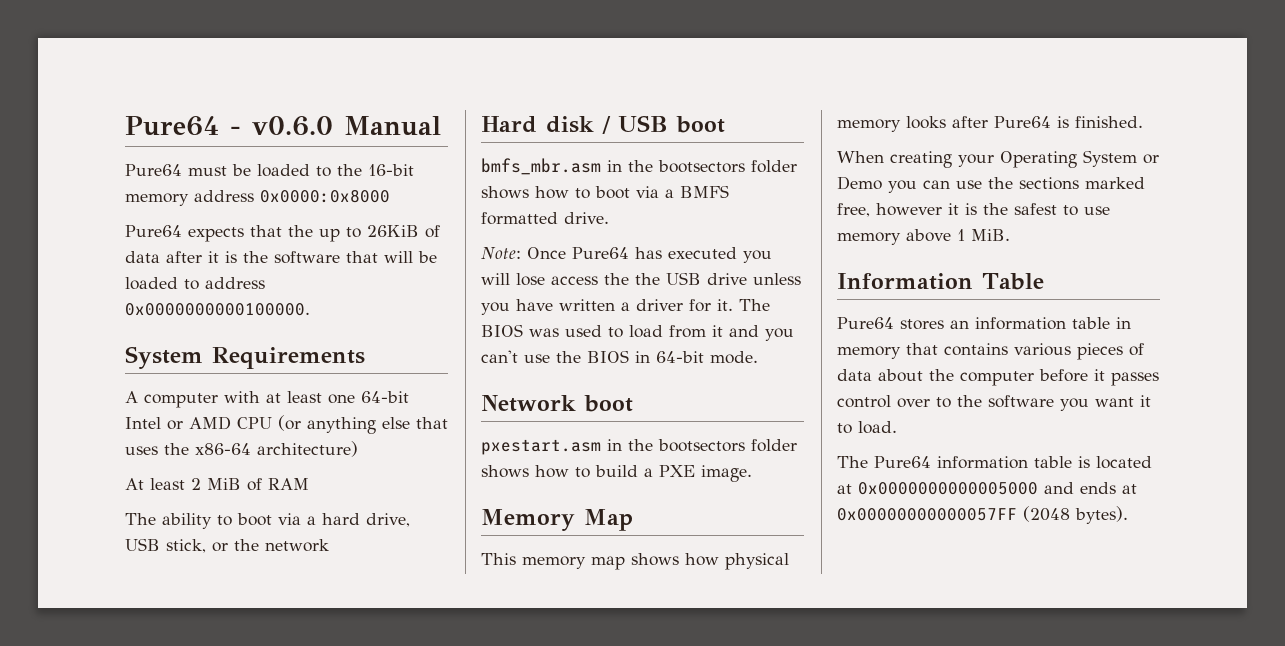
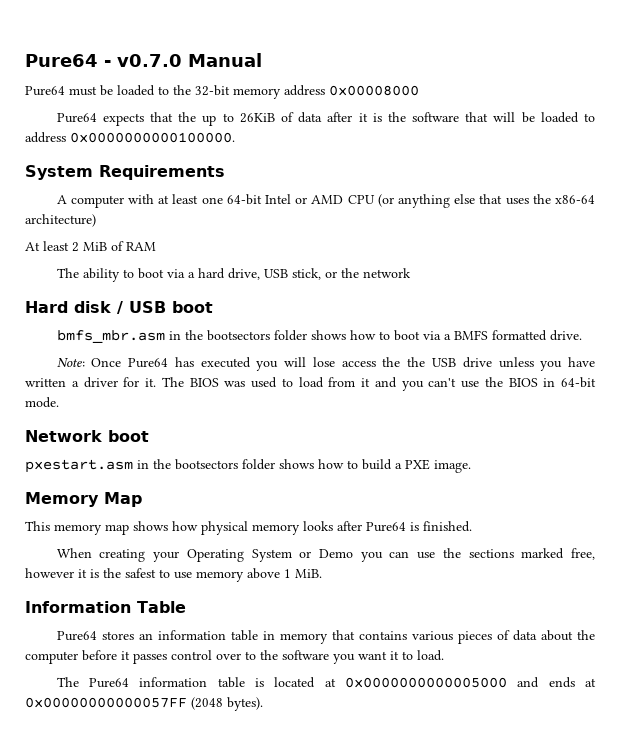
[252,116,333,136] v0.6.0 -> [117,54,182,67] v0.7.0
[368,164,414,176] 16-bit -> [195,85,230,96] 32-bit
[260,189,390,203] 0x0000:0x8000 -> [329,85,419,96] 0x00008000

